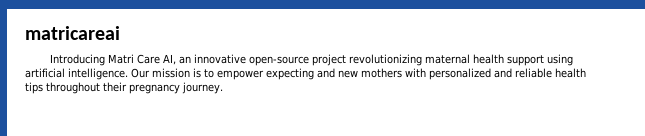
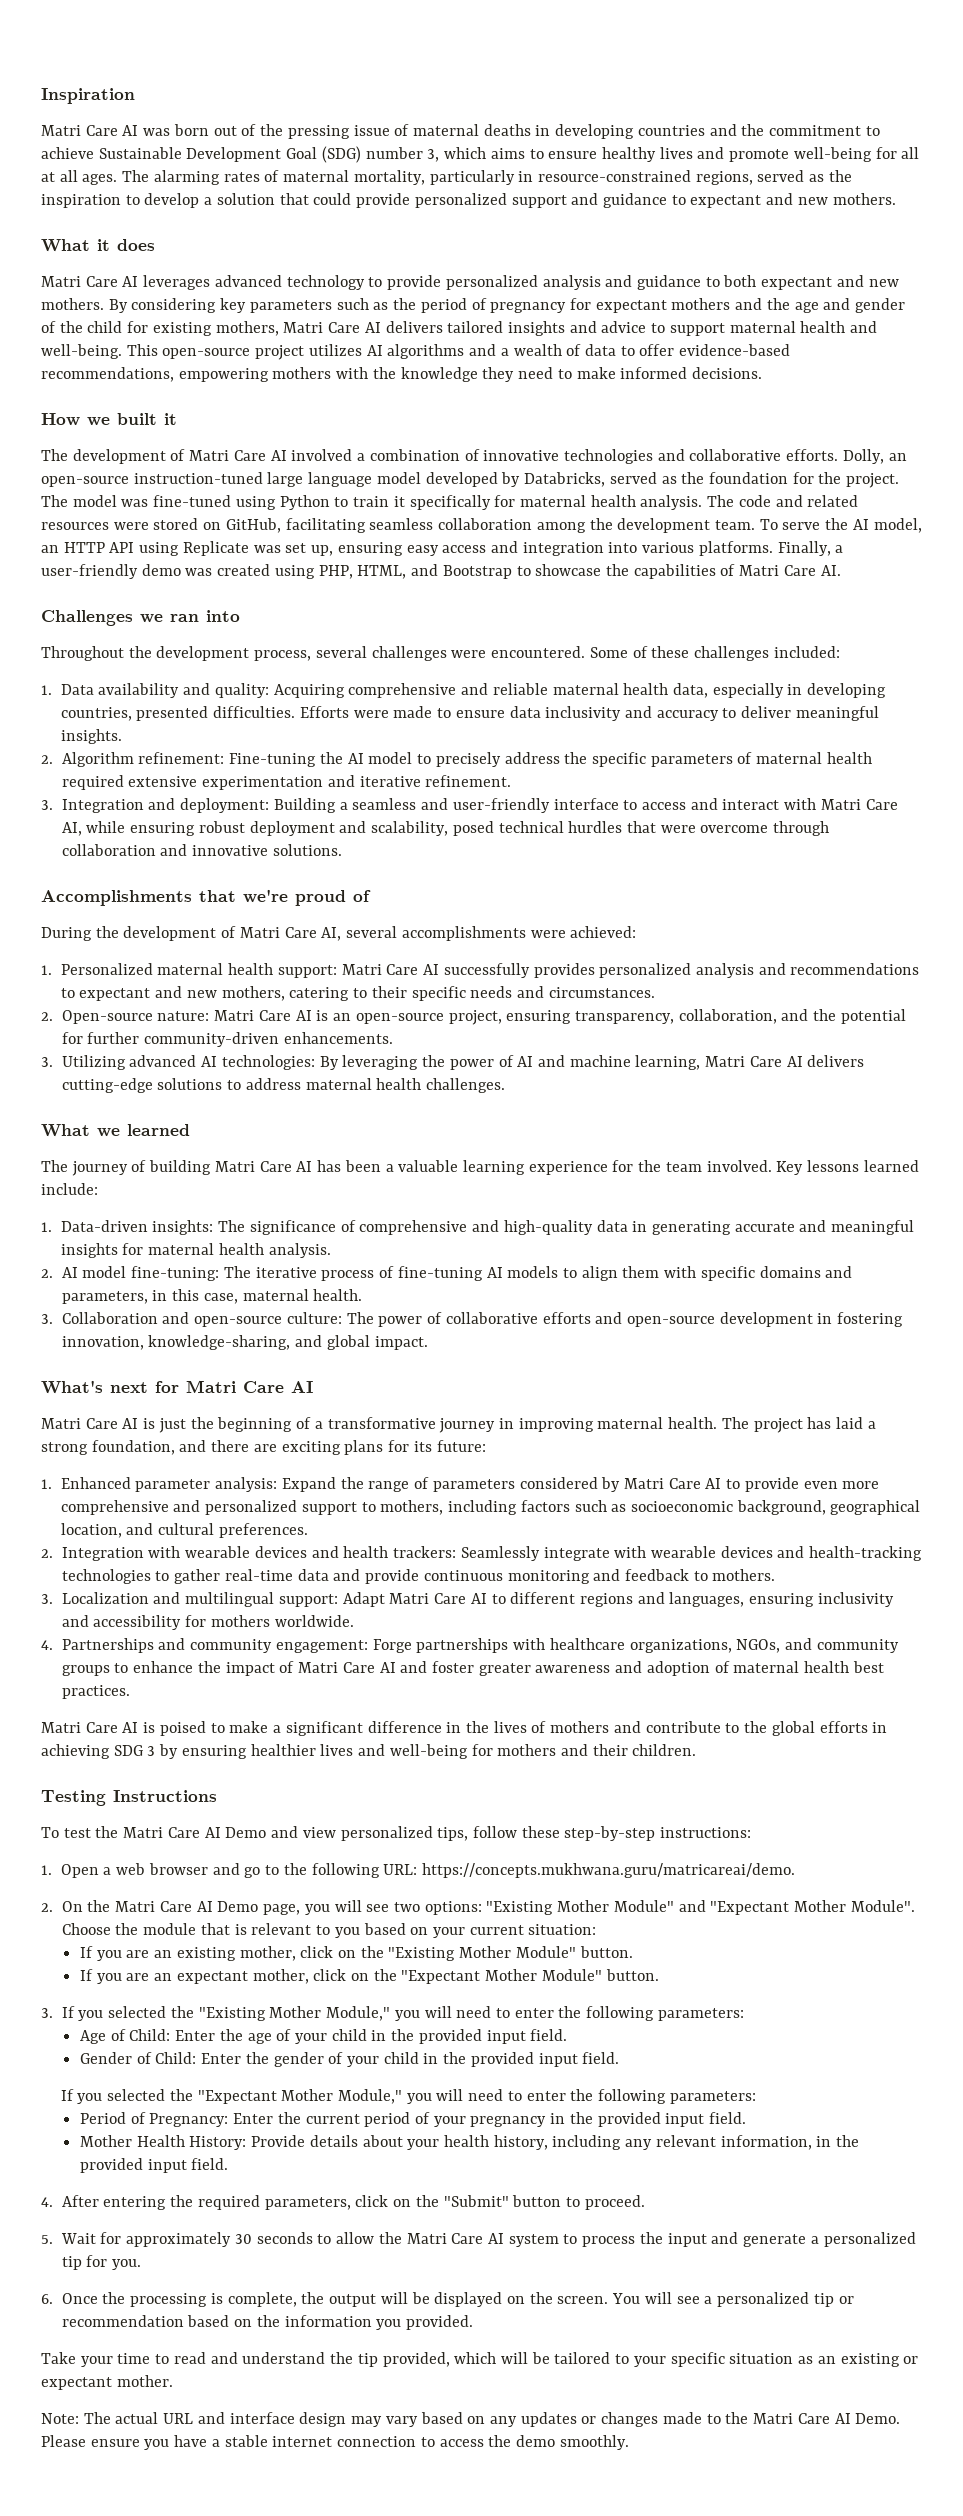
[25,26,120,40] [50,54,574,66] [25,68,586,80] [25,82,223,94] matricareai // Introducing Matri Care AI, an innovative open-source project revolutionizing maternal health support using artificial intelligence. Our mission is to empower expecting and new mothers with personalized and reliable health tips throughout their pregnancy journey. -> [41,88,135,104] [41,124,880,139] [41,146,920,163] [41,170,852,185] [41,193,896,208] [41,239,155,252] [41,275,899,290] [41,298,906,313] [41,321,878,336] [41,344,791,360] [41,367,762,382] [41,413,177,426] [41,449,907,464] [41,472,900,488] [41,495,859,510] [41,518,922,533] [41,541,844,556] [41,564,841,579] [41,610,240,626] [41,646,840,661] [41,683,887,698] [60,706,879,721] [60,729,122,744] [41,752,872,767] [61,775,512,790] [41,798,898,813] [61,821,830,836] [61,844,342,856] [41,889,371,906] [41,926,637,941] [41,963,920,978] [60,986,655,1001] [41,1009,906,1025] [61,1032,393,1047] [41,1055,865,1070] [61,1078,506,1093] [41,1124,190,1137] [41,1160,919,1176] [41,1183,98,1195] [41,1220,915,1235] [60,1243,331,1258] [41,1266,853,1281] [61,1289,363,1304] [41,1312,904,1327] [61,1335,428,1350] [41,1380,313,1394] [41,1417,876,1433] [41,1440,486,1455] [41,1477,880,1492] [60,1500,921,1515] [60,1523,308,1538] [41,1546,923,1561] [61,1569,776,1584] [41,1592,894,1607] [61,1615,354,1630] [41,1638,899,1653] [61,1661,884,1676] [61,1685,130,1699] [41,1721,888,1736] [41,1744,697,1759] [41,1790,217,1806] [41,1826,752,1841] [41,1863,795,1878] [41,1900,915,1915] [61,1923,597,1938] [79,1946,633,1961] [79,1969,659,1984] [41,2006,744,2021] [79,2029,568,2044] [79,2052,620,2067] [60,2089,756,2104] [79,2112,747,2127] [79,2135,860,2150] [79,2158,229,2173] [41,2195,645,2210] [41,2232,916,2247] [61,2255,142,2270] [41,2292,854,2307] [61,2315,474,2330] [41,2352,919,2367] [41,2375,173,2390] [41,2412,901,2427] [41,2435,629,2450] Inspiration // Matri Care AI was born out of the pressing issue of maternal deaths in developing countries and the commitment to achieve Sustainable Development Goal (SDG) number 3, which aims to ensure healthy lives and promote well-being for all at all ages. The alarming rates of maternal mortality, particularly in resource-constrained regions, served as the inspiration to develop a solution that could provide personalized support and guidance to expectant and new mothers. // What it does // Matri Care AI leverages advanced technology to provide personalized analysis and guidance to both expectant and new mothers. By considering key parameters such as the period of pregnancy for expectant mothers and the age and gender of the child for existing mothers, Matri Care AI delivers tailored insights and advice to support maternal health and well-being. This open-source project utilizes AI algorithms and a wealth of data to offer evidence-based recommendations, empowering mothers with the knowledge they need to make informed decisions. // How we built it // The development of Matri Care AI involved a combination of innovative technologies and collaborative efforts. Dolly, an open-source instruction-tuned large language model developed by Databricks, served as the foundation for the project. The model was fine-tuned using Python to train it specifically for maternal health analysis. The code and related resources were stored on GitHub, facilitating seamless collaboration among the development team. To serve the AI model, an HTTP API using Replicate was set up, ensuring easy access and integration into various platforms. Finally, a user-friendly demo was created using PHP, HTML, and Bootstrap to showcase the capabilities of Matri Care AI. // Challenges we ran into // Throughout the development process, several challenges were encountered. Some of these challenges included: // 1. Data availability and quality: Acquiring comprehensive and reliable maternal health data, especially in developing countries, presented difficulties. Efforts were made to ensure data inclusivity and accuracy to deliver meaningful insights. // 2. Algorithm refinement: Fine-tuning the AI model to precisely address the specific parameters of maternal health required extensive experimentation and iterative refinement. // 3. Integration and deployment: Building a seamless and user-friendly interface to access and interact with Matri Care AI, while ensuring robust deployment and scalability, posed technical hurdles that were overcome through collaboration and innovative solutions. // Accomplishments that we're proud of // During the development of Matri Care AI, several accomplishments were achieved: // 1. Personalized maternal health support: Matri Care AI successfully provides personalized analysis and recommendations to expectant and new mothers, catering to their specific needs and circumstances. // 2. Open-source nature: Matri Care AI is an open-source project, ensuring transparency, collaboration, and the potential for further community-driven enhancements. // 3. Utilizing advanced AI technologies: By leveraging the power of AI and machine learning, Matri Care AI delivers cutting-edge solutions to address maternal health challenges. // What we learned // The journey of building Matri Care AI has been a valuable learning experience for the team involved. Key lessons learned include: // 1. Data-driven insights: The significance of comprehensive and high-quality data in generating accurate and meaningful insights for maternal health analysis. // 2. AI model fine-tuning: The iterative process of fine-tuning AI models to align them with specific domains and parameters, in this case, maternal health. // 3. Collaboration and open-source culture: The power of collaborative efforts and open-source development in fostering innovation, knowledge-sharing, and global impact. // What's next for Matri Care AI // Matri Care AI is just the beginning of a transformative journey in improving maternal health. The project has laid a strong foundation, and there are exciting plans for its future: // 1. Enhanced parameter analysis: Expand the range of parameters considered by Matri Care AI to provide even more comprehensive and personalized support to mothers, including factors such as socioeconomic background, geographical location, and cultural preferences. // 2. Integration with wearable devices and health trackers: Seamlessly integrate with wearable devices and health-tracking technologies to gather real-time data and provide continuous monitoring and feedback to mothers. // 3. Localization and multilingual support: Adapt Matri Care AI to different regions and languages, ensuring inclusivity and accessibility for mothers worldwide. // 4. Partnerships and community engagement: Forge partnerships with healthcare organizations, NGOs, and community groups to enhance the impact of Matri Care AI and foster greater awareness and adoption of maternal health best practices. // Matri Care AI is poised to make a significant difference in the lives of mothers and contribute to the global efforts in achieving SDG 3 by ensuring healthier lives and well-being for mothers and their children. // Testing Instructions // To test the Matri Care AI Demo and view personalized tips, follow these step-by-step instructions: // 1. Open a web browser and go to the following URL: https://concepts.mukhwana.guru/matricareai/demo. // 2. On the Matri Care AI Demo page, you will see two options: "Existing Mother Module" and "Expectant Mother Module". Choose the module that is relevant to you based on your current situation: // If you are an existing mother, click on the "Existing Mother Module" button. // If you are an expectant mother, click on the "Expectant Mother Module" button. // 3. If you selected the "Existing Mother Module," you will need to enter the following parameters: // Age of Child: Enter the age of your child in the provided input field. // Gender of Child: Enter the gender of your child in the provided input field. // If you selected the "Expectant Mother Module," you will need to enter the following parameters: // Period of Pregnancy: Enter the current period of your pregnancy in the provided input field. // Mother Health History: Provide details about your health history, including any relevant information, in the provided input field. // 4. After entering the required parameters, click on the "Submit" button to proceed. // 5. Wait for approximately 30 seconds to allow the Matri Care AI system to process the input and generate a personalized tip for you. // 6. Once the processing is complete, the output will be displayed on the screen. You will see a personalized tip or recommendation based on the information you provided. // Take your time to read and understand the tip provided, which will be tailored to your specific situation as an existing or expectant mother. // Note: The actual URL and interface design may vary based on any updates or changes made to the Matri Care AI Demo. Please ensure you have a stable internet connection to access the demo smoothly.

